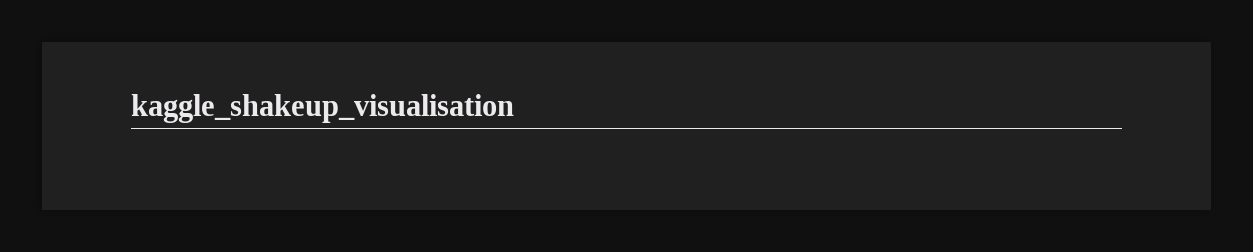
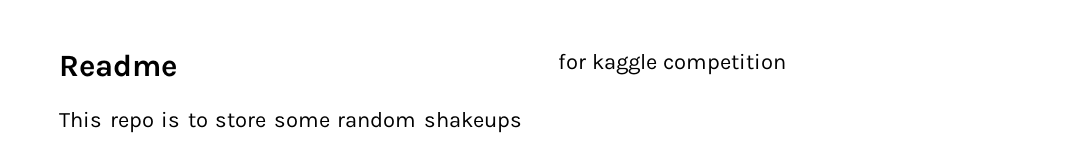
[131,94,514,123] kaggle_shakeup_visualisation -> [59,54,177,77] [59,111,522,133] [558,53,786,75] Readme // This repo is to store some random shakeups for kaggle competition

